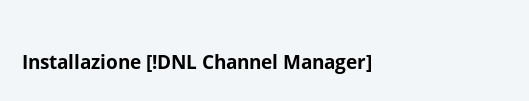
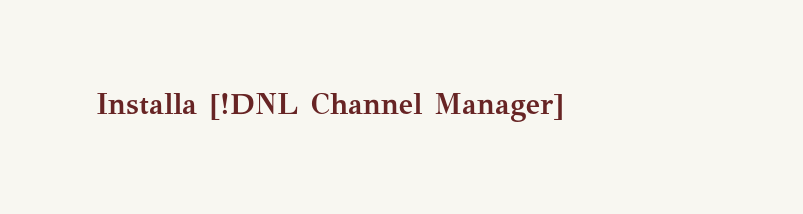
[22,54,141,69] Installazione -> [96,93,197,115] Installa

